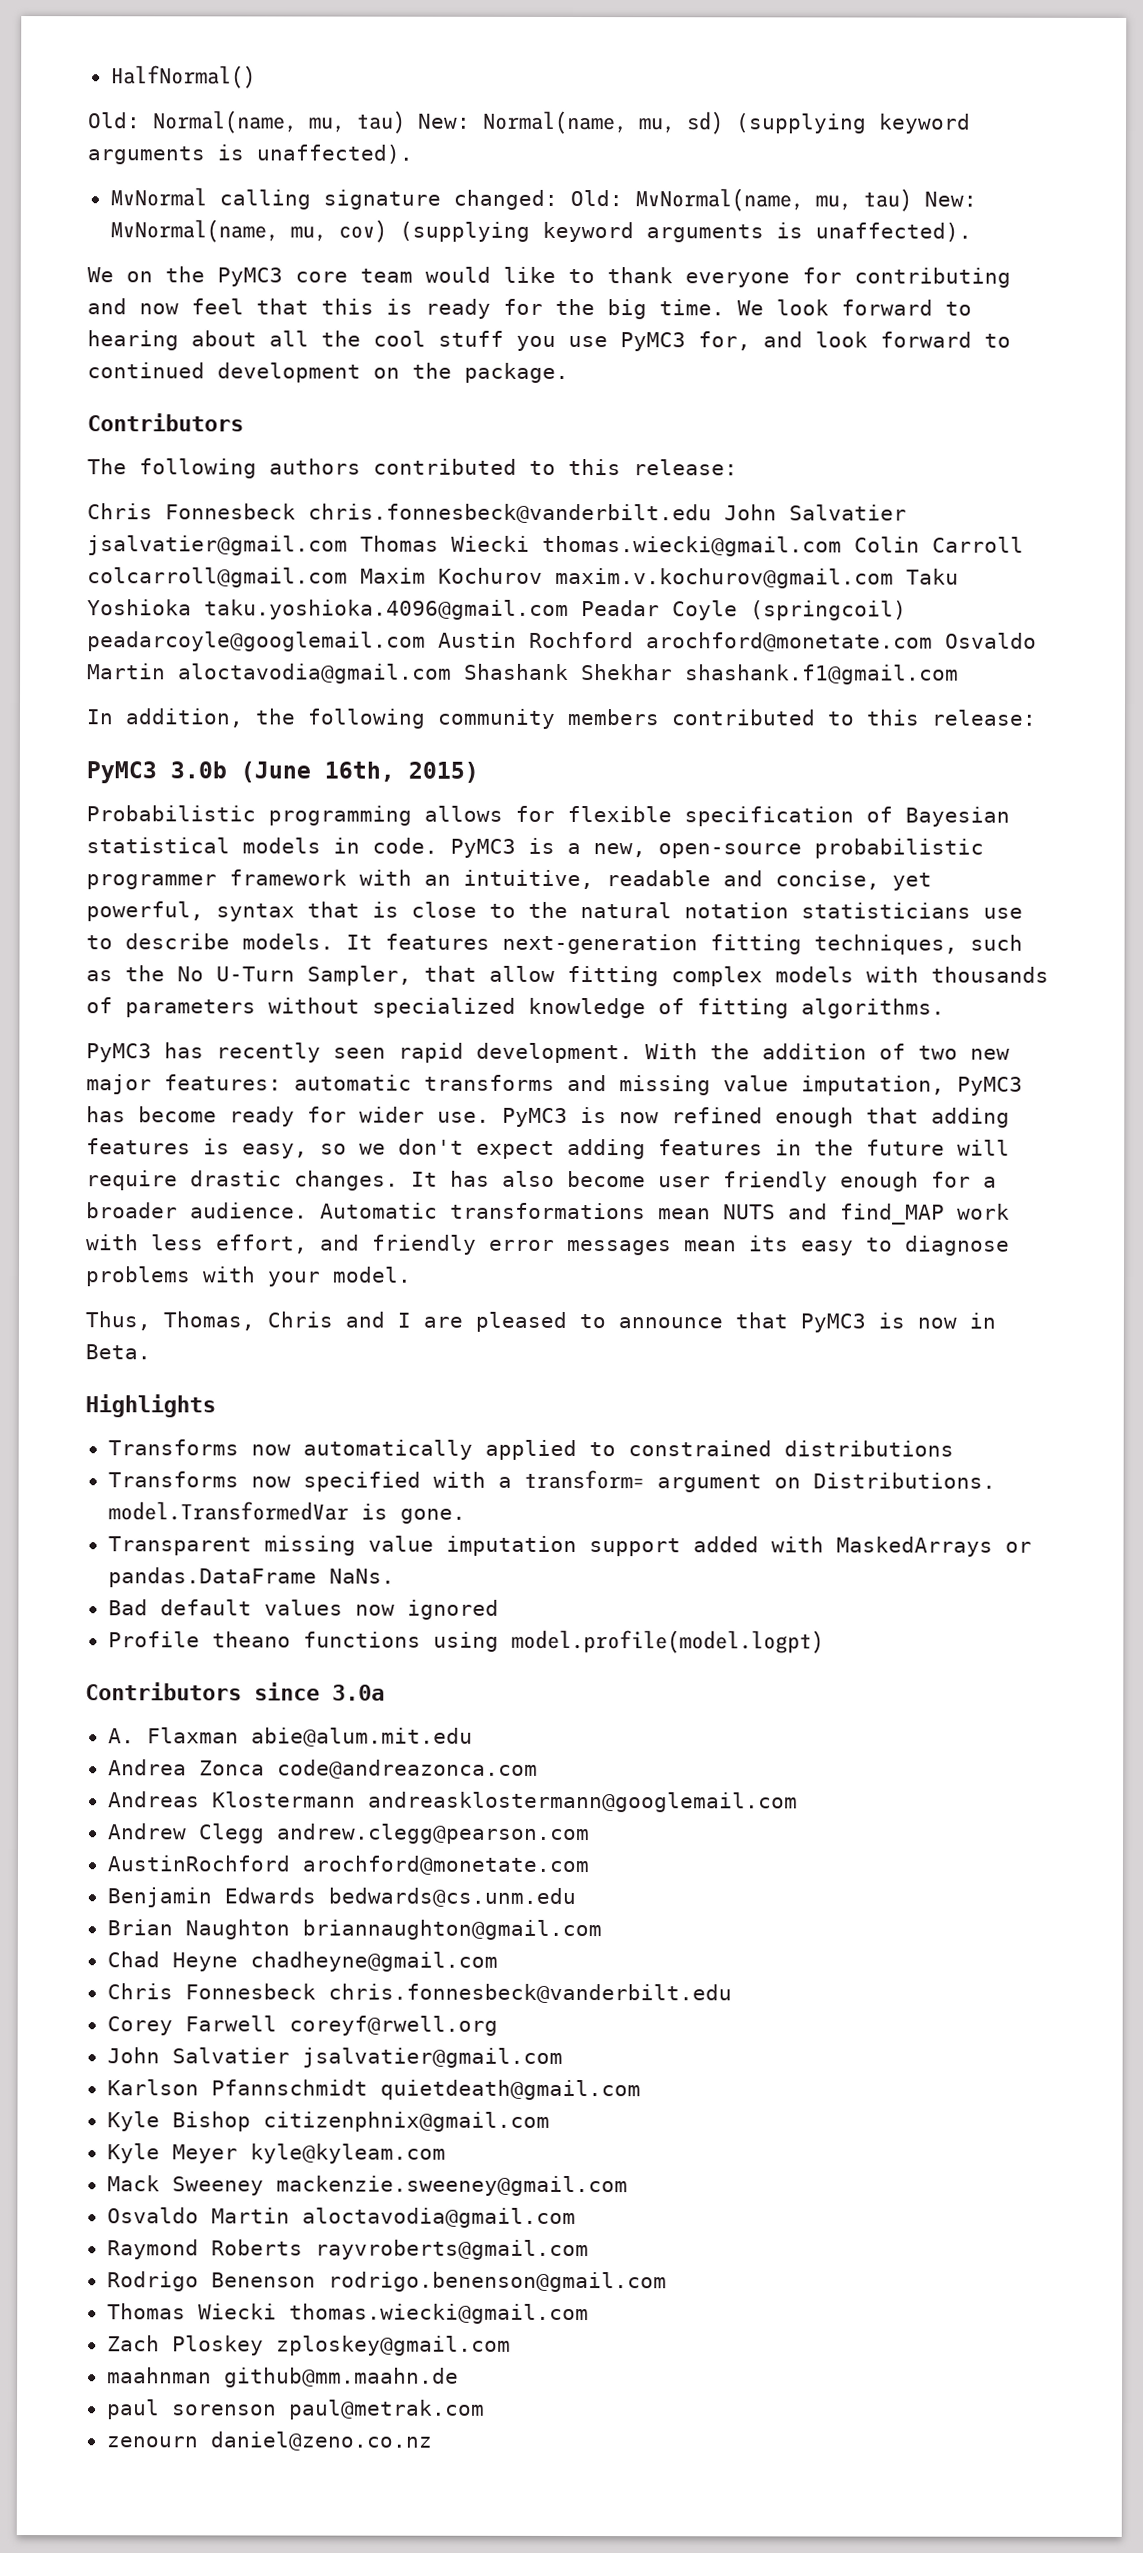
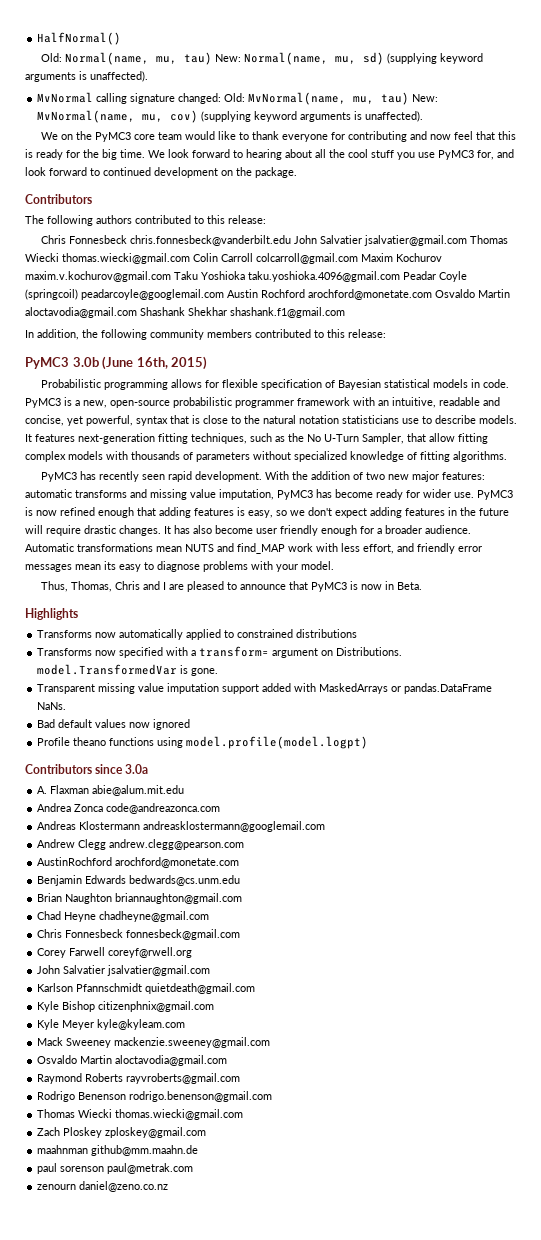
[327,1983,732,2004] chris.fonnesbeck@vanderbilt.edu -> [126,929,241,940] fonnesbeck@gmail.com

